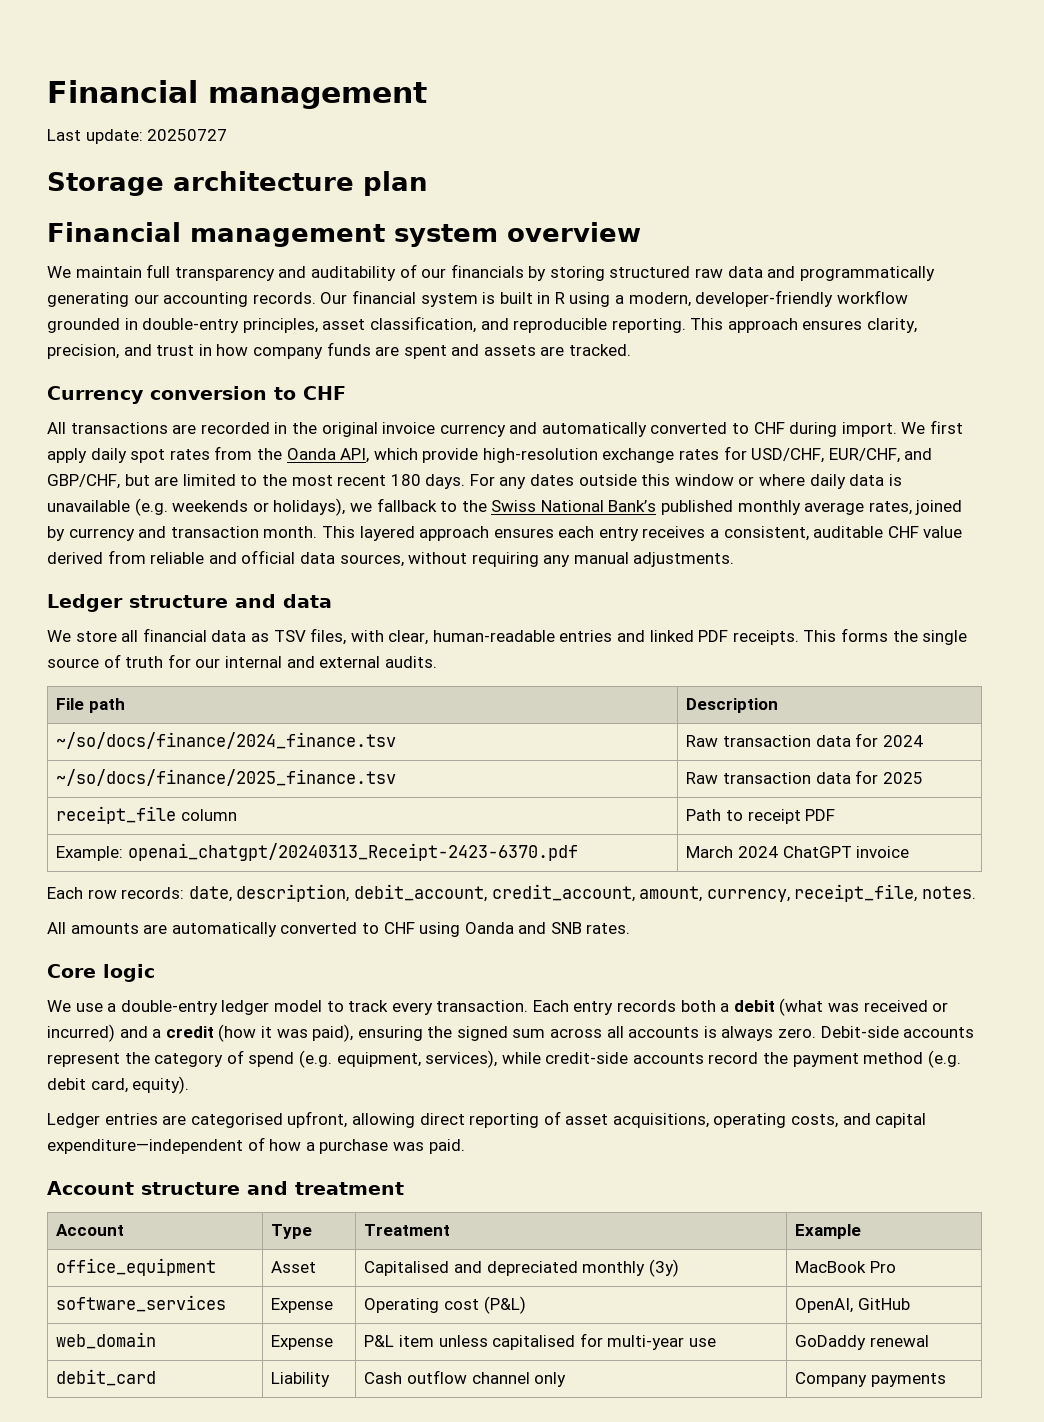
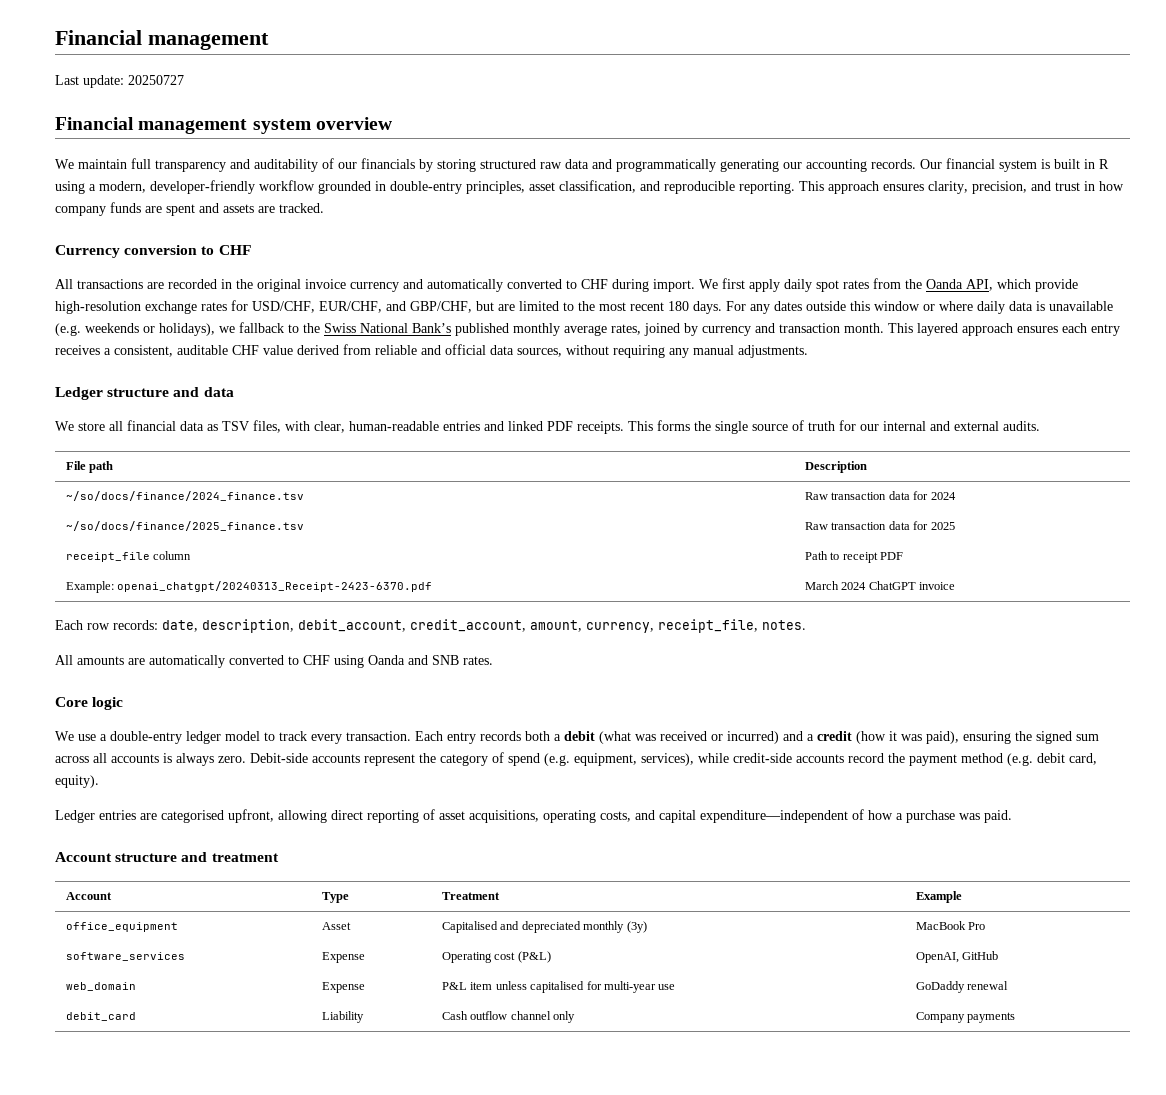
[47,171,428,196] // Storage architecture plan -> (184, 80) none

